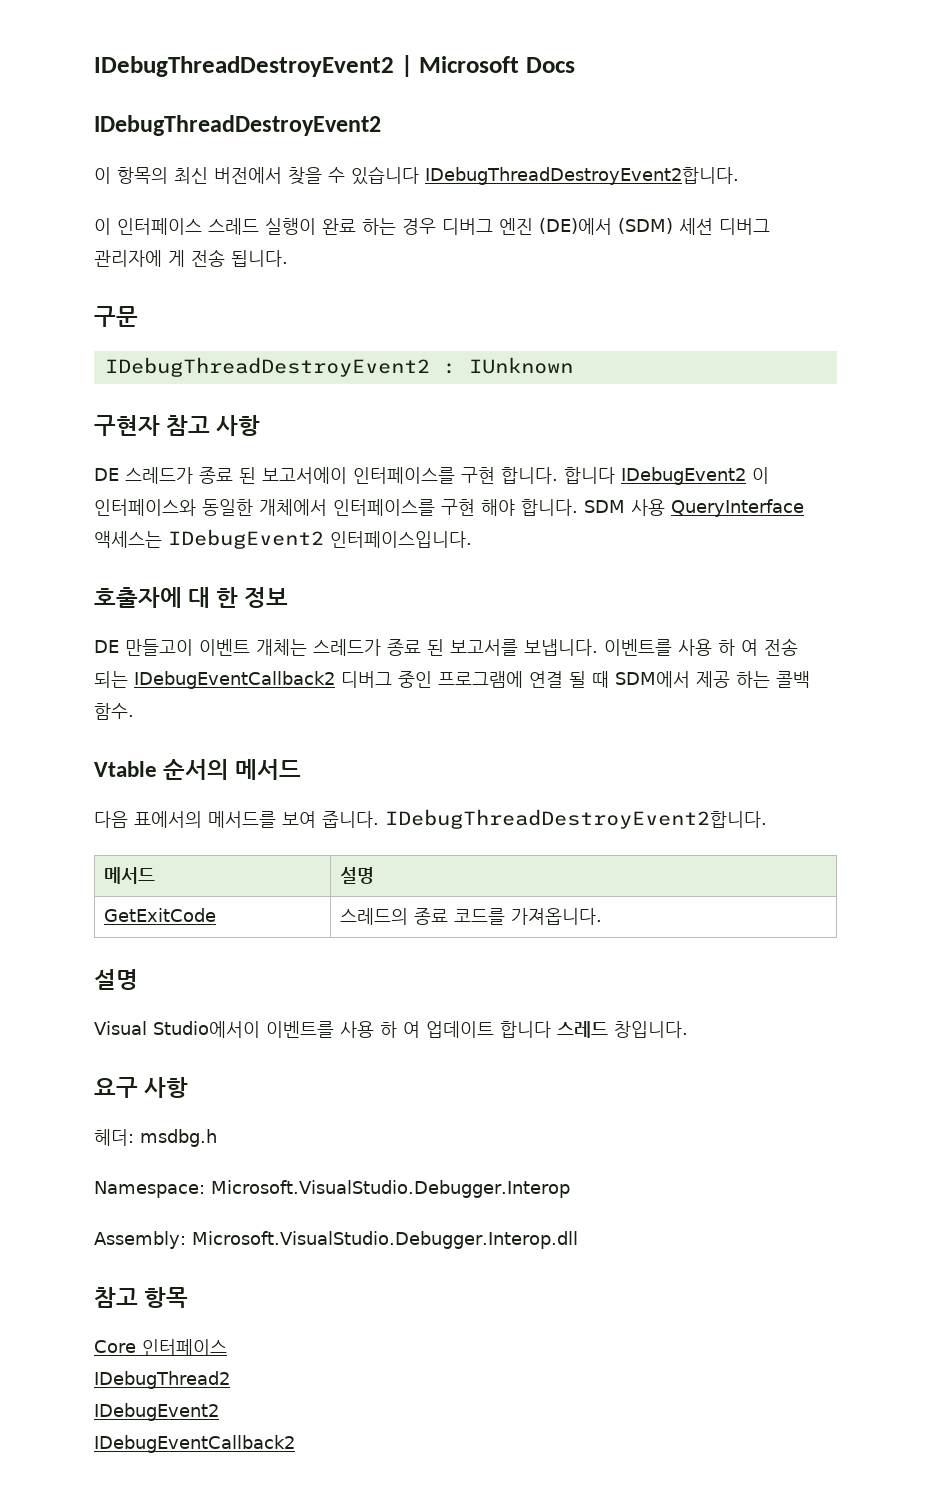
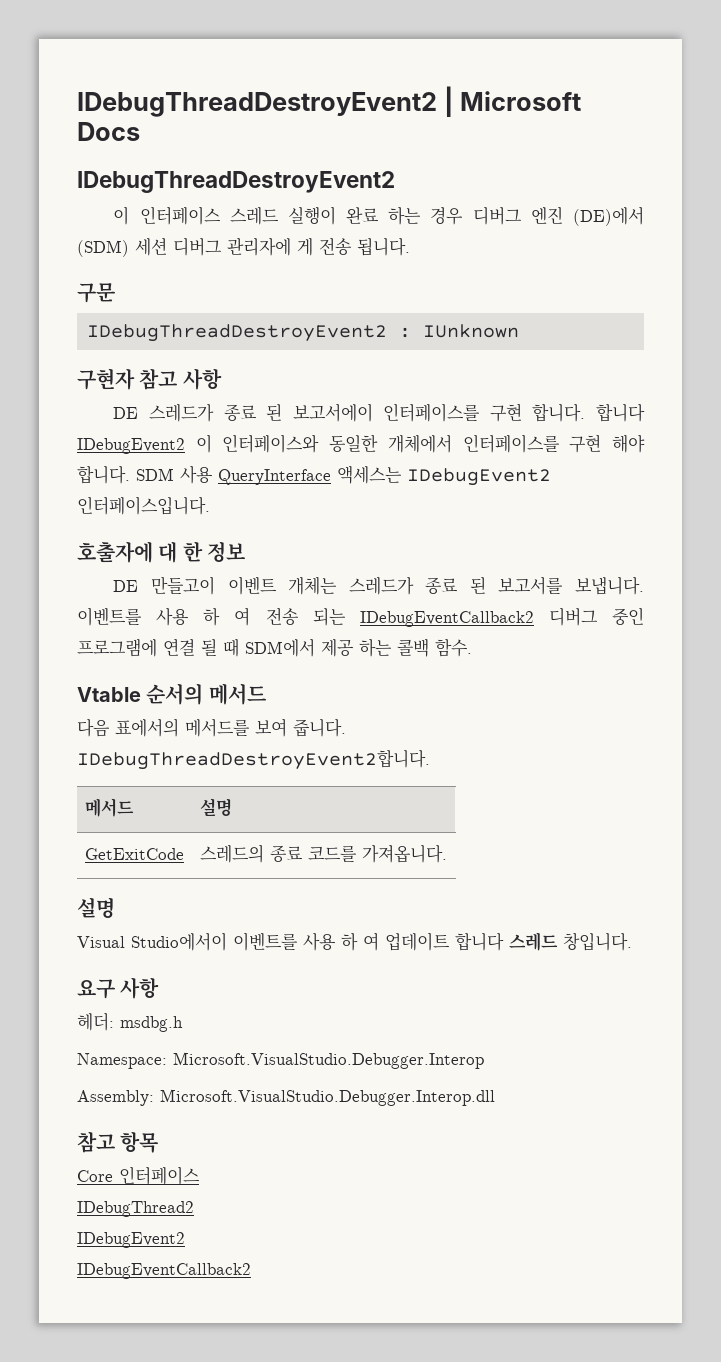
[94,166,739,185] // 이 항목의 최신 버전에서 찾을 수 있습니다 IDebugThreadDestroyEvent2합니다. -> (395, 182) none

